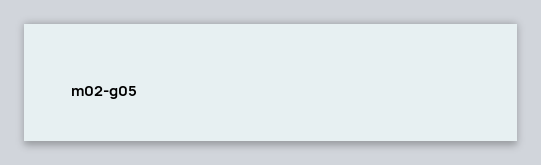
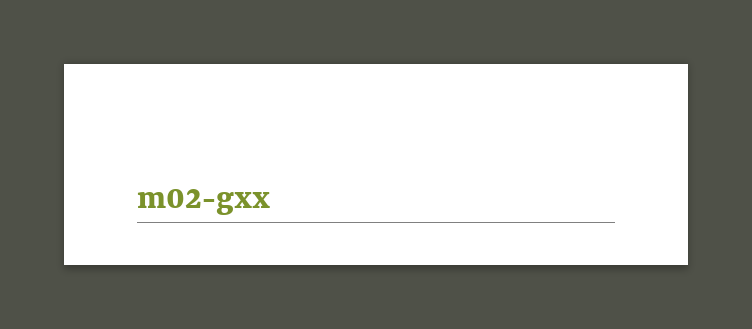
[71,86,137,99] m02-g05 -> [137,189,270,215] m02-gxx

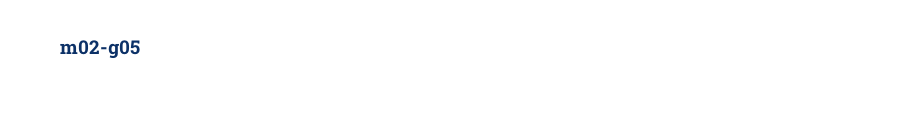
[137,189,270,215] m02-gxx -> [60,40,140,59] m02-g05

